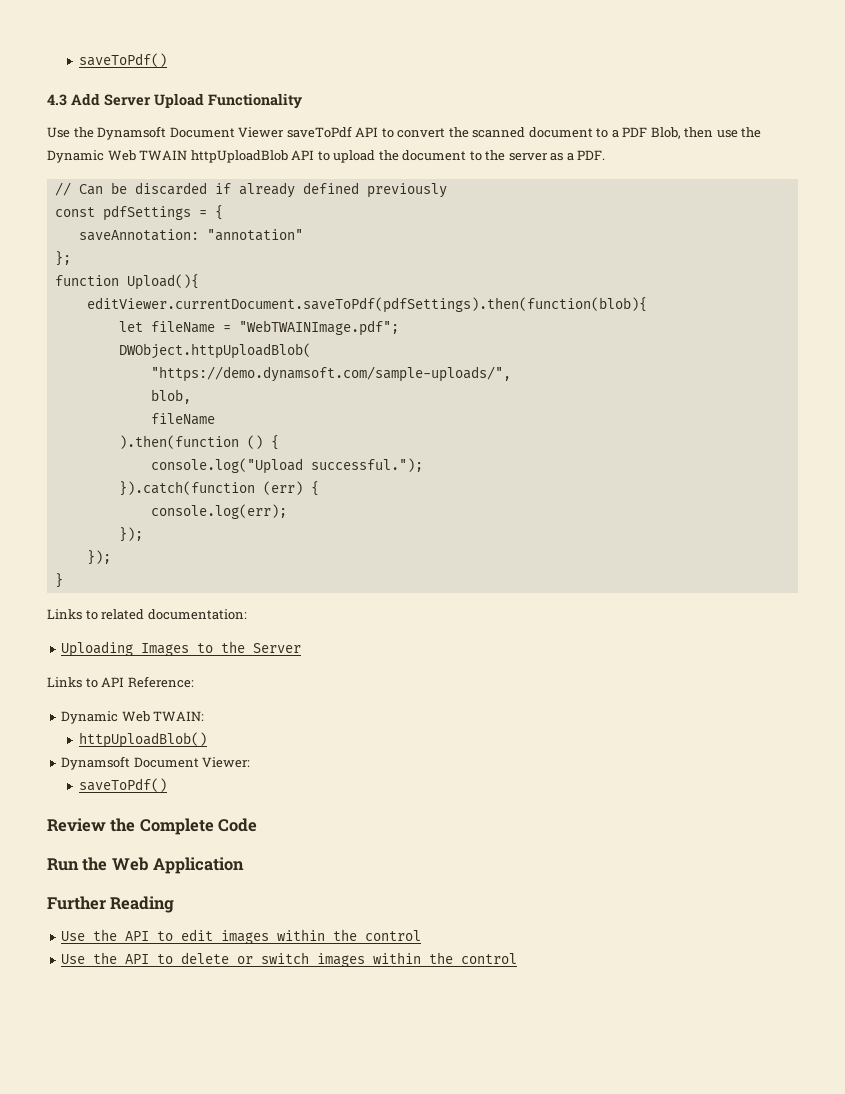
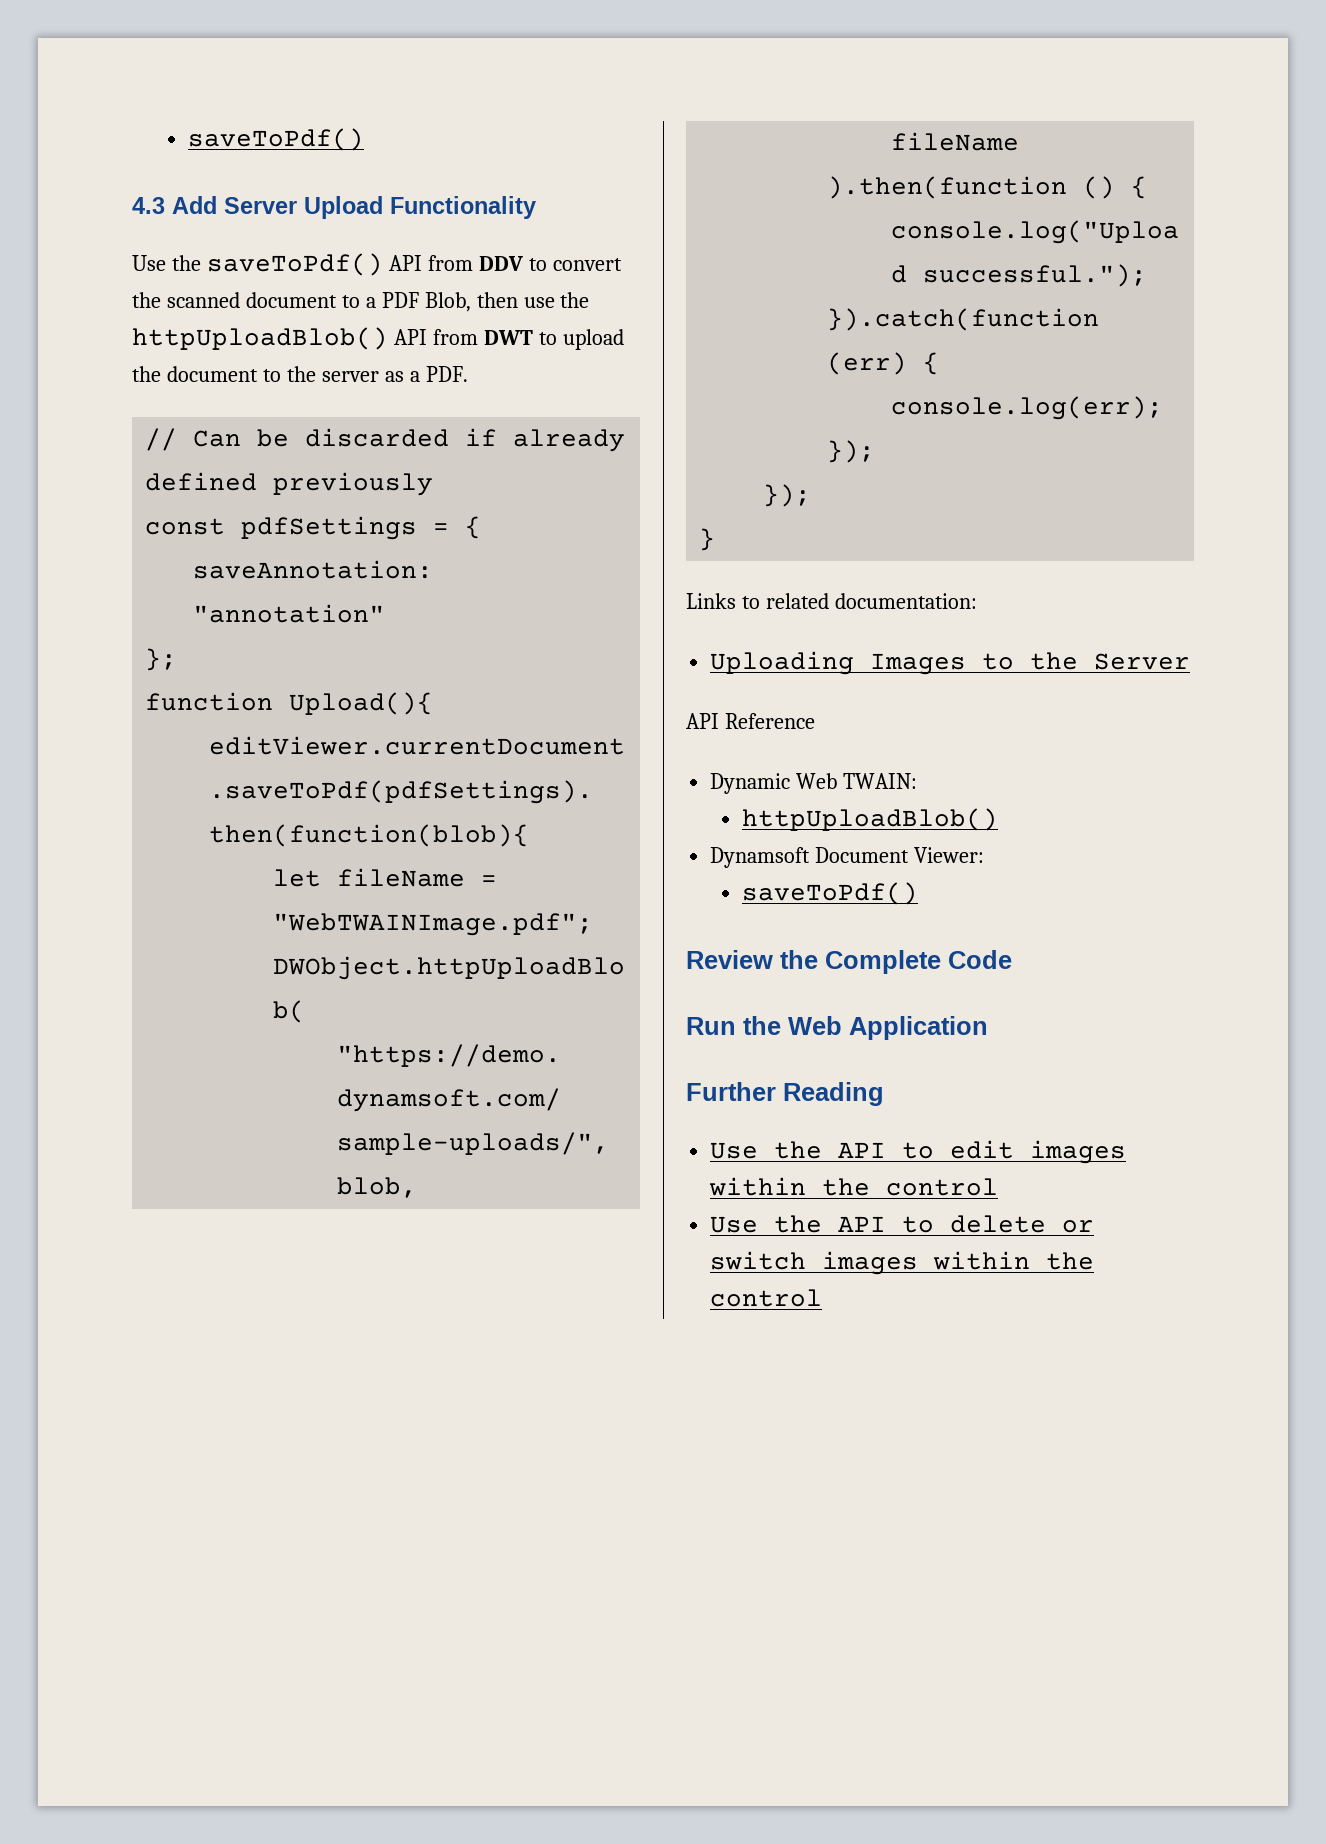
[97,126,379,140] Dynamsoft Document Viewer saveToPdf API -> [206,253,523,276] saveToPdf() API from DDV
[47,150,315,163] Dynamic Web TWAIN httpUploadBlob API -> [132,327,533,350] httpUploadBlob() API from DWT
[47,676,194,688] Links to API Reference: -> [686,713,815,729] API Reference

